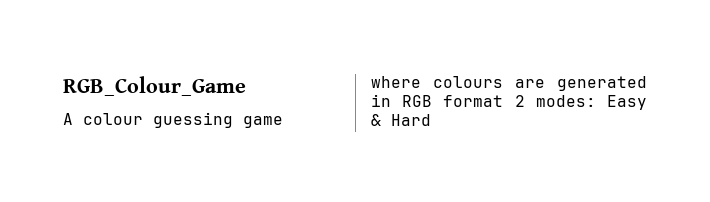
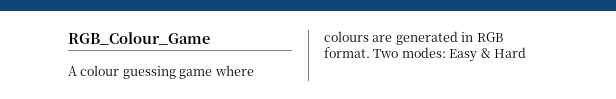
[443,95,525,107] format 2 -> [324,47,399,58] format. Two

